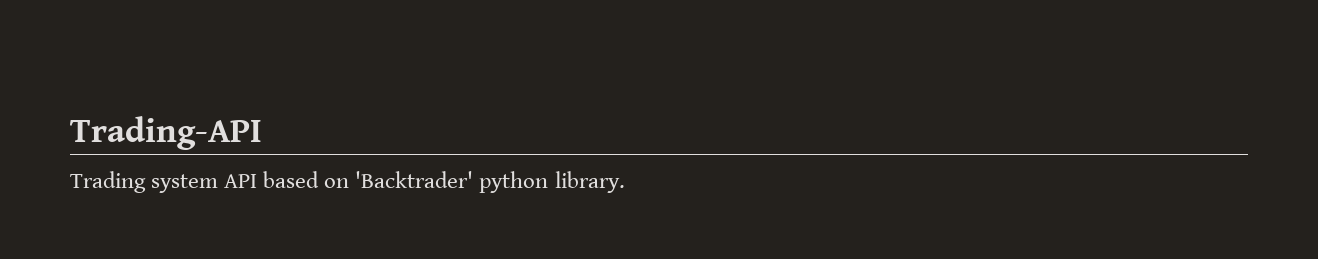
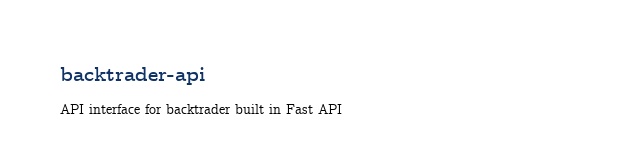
[70,116,262,150] [70,171,625,193] Trading-API // Trading system API based on 'Backtrader' python library. -> [60,67,206,85] [60,104,342,114] backtrader-api // API interface for backtrader built in Fast API

